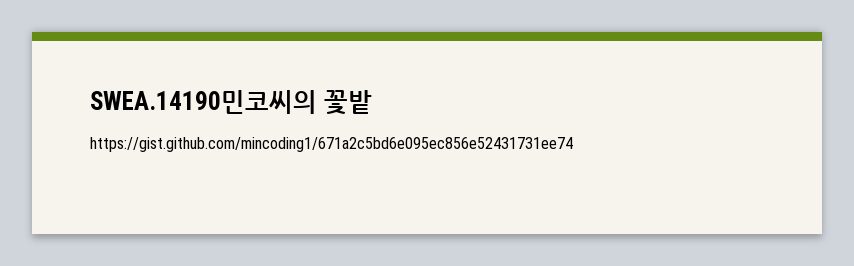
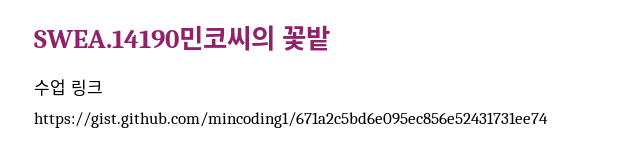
(372, 102) none -> [34,79,103,96] 수업 링크

